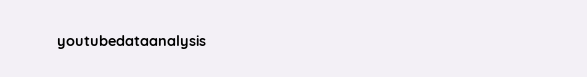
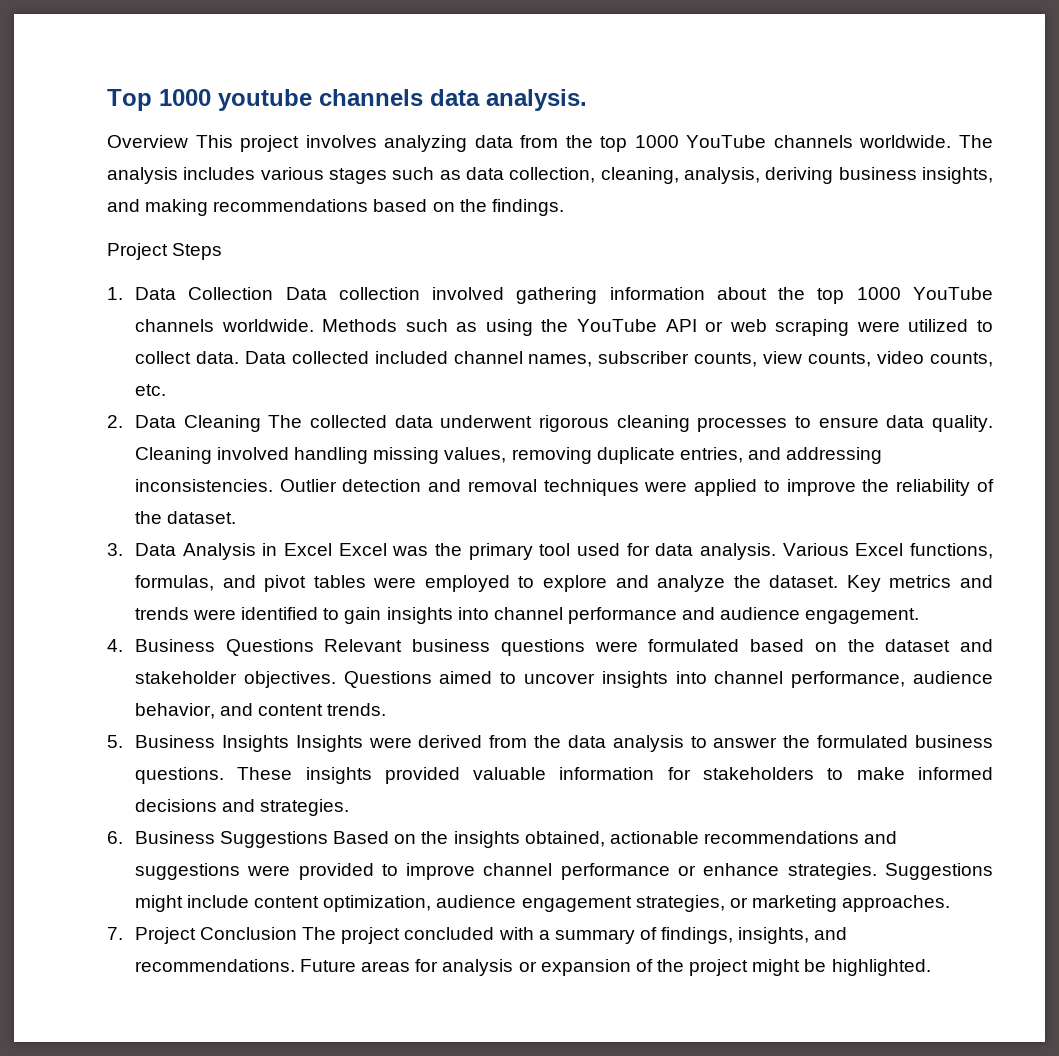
[57,35,206,49] youtubedataanalysis -> [107,89,587,111] [107,135,994,152] [107,167,993,184] [107,199,564,216] [107,243,223,260] [107,287,994,304] [134,319,993,336] [134,351,993,367] [134,384,166,396] [107,415,993,432] [134,447,883,464] [134,479,995,496] [134,511,237,524] [107,543,993,560] [134,575,993,592] [134,607,920,624] [107,639,994,656] [134,671,994,688] [134,703,387,719] [107,735,994,752] [134,767,994,784] [134,799,350,816] [107,831,898,848] [134,863,994,880] [134,895,951,912] [107,927,848,944] [134,959,931,976] Top 1000 youtube channels data analysis. // Overview This project involves analyzing data from the top 1000 YouTube channels worldwide. The analysis includes various stages such as data collection, cleaning, analysis, deriving business insights, and making recommendations based on the findings. // Project Steps // 1. Data Collection Data collection involved gathering information about the top 1000 YouTube channels worldwide. Methods such as using the YouTube API or web scraping were utilized to collect data. Data collected included channel names, subscriber counts, view counts, video counts, etc. // 2. Data Cleaning The collected data underwent rigorous cleaning processes to ensure data quality. Cleaning involved handling missing values, removing duplicate entries, and addressing inconsistencies. Outlier detection and removal techniques were applied to improve the reliability of the dataset. // 3. Data Analysis in Excel Excel was the primary tool used for data analysis. Various Excel functions, formulas, and pivot tables were employed to explore and analyze the dataset. Key metrics and trends were identified to gain insights into channel performance and audience engagement. // 4. Business Questions Relevant business questions were formulated based on the dataset and stakeholder objectives. Questions aimed to uncover insights into channel performance, audience behavior, and content trends. // 5. Business Insights Insights were derived from the data analysis to answer the formulated business questions. These insights provided valuable information for stakeholders to make informed decisions and strategies. // 6. Business Suggestions Based on the insights obtained, actionable recommendations and suggestions were provided to improve channel performance or enhance strategies. Suggestions might include content optimization, audience engagement strategies, or marketing approaches. // 7. Project Conclusion The project concluded with a summary of findings, insights, and recommendations. Future areas for analysis or expansion of the project might be highlighted.

